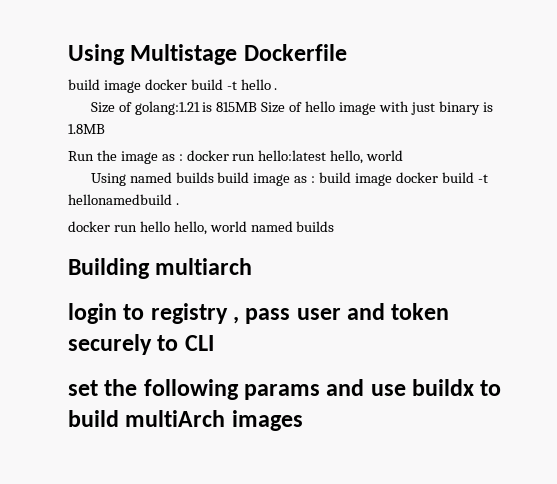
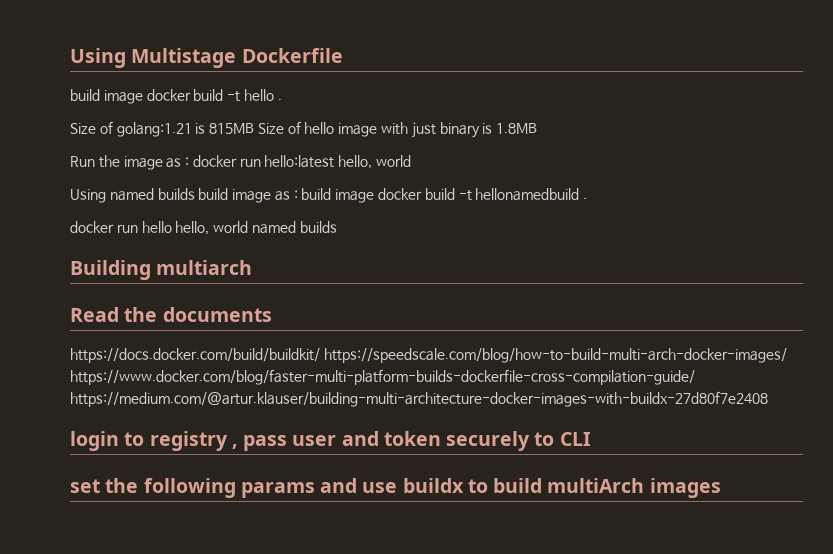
(253, 266) none -> [70,307,272,322] [70,348,787,363] [70,369,695,385] [70,391,768,407] // Read the documents // https://docs.docker.com/build/buildkit/ https://speedscale.com/blog/how-to-build-multi-arch-docker-images/ https://www.docker.com/blog/faster-multi-platform-builds-dockerfile-cross-compilation-guide/ https://medium.com/@artur.klauser/building-multi-architecture-docker-images-with-buildx-27d80f7e2408

